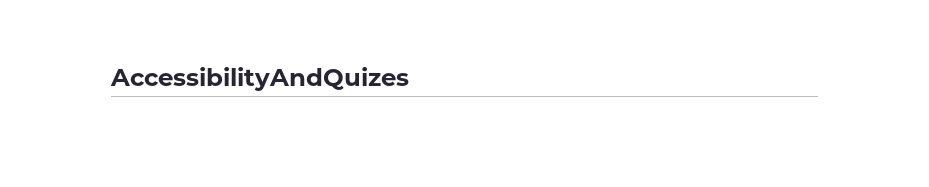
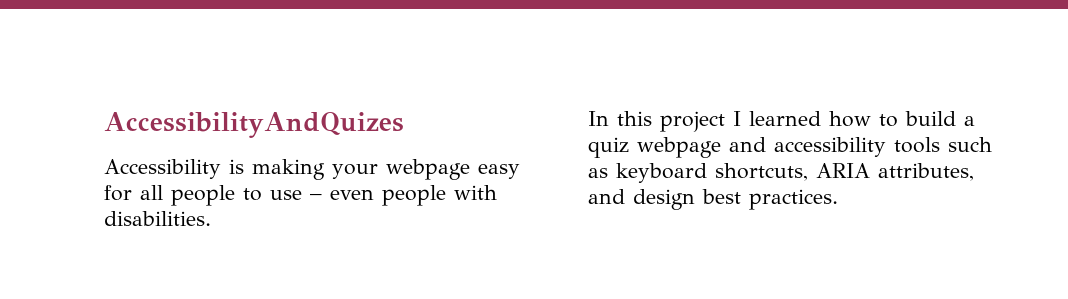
(409, 79) none -> [104,159,520,180] [104,185,497,206] [104,211,211,226] [588,111,975,132] [588,137,992,158] [588,163,974,183] [588,189,838,210] // Accessibility is making your webpage easy for all people to use – even people with disabilities. // In this project I learned how to build a quiz webpage and accessibility tools such as keyboard shortcuts, ARIA attributes, and design best practices.

